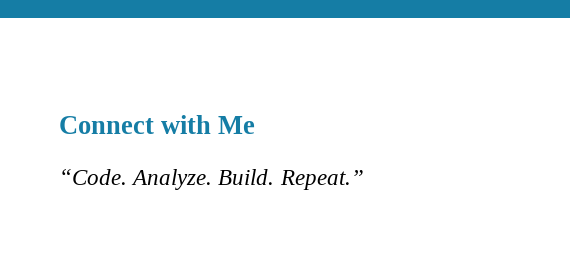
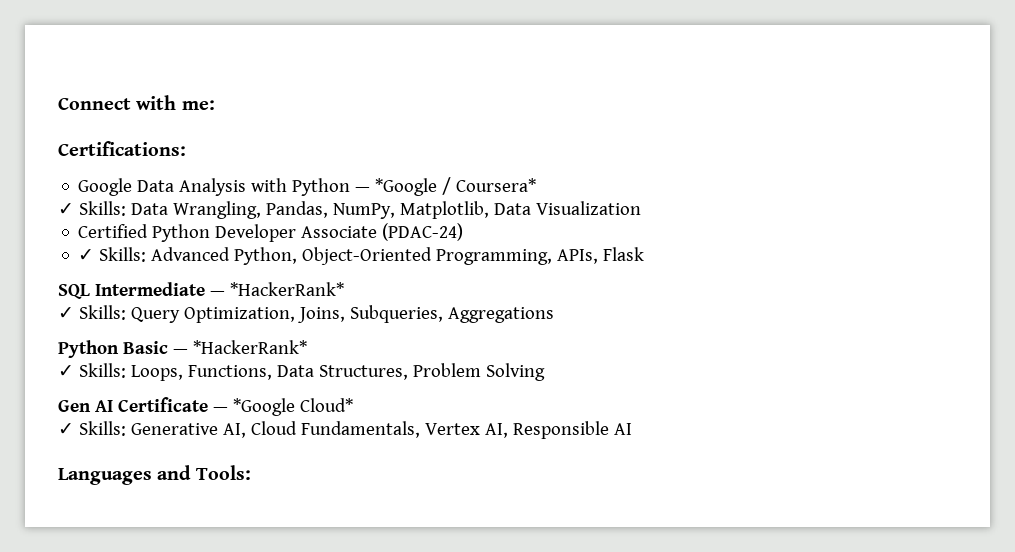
[218,116,256,134] [59,169,364,190] Me // “Code. Analyze. Build. Repeat.” -> [181,100,215,110] [58,141,186,156] [78,177,537,196] [58,201,641,219] [78,223,464,242] [78,247,645,265] [58,282,344,299] [58,305,554,323] [58,340,307,358] [58,363,545,381] [58,397,353,416] [58,421,632,439] [58,465,251,485] me: // Certifications: // Google Data Analysis with Python — *Google / Coursera* // ✓ Skills: Data Wrangling, Pandas, NumPy, Matplotlib, Data Visualization // Certified Python Developer Associate (PDAC-24) // ✓ Skills: Advanced Python, Object-Oriented Programming, APIs, Flask // SQL Intermediate — *HackerRank* // ✓ Skills: Query Optimization, Joins, Subqueries, Aggregations // Python Basic — *HackerRank* // ✓ Skills: Loops, Functions, Data Structures, Problem Solving // Gen AI Certificate — *Google Cloud* // ✓ Skills: Generative AI, Cloud Fundamentals, Vertex AI, Responsible AI // Languages and Tools:

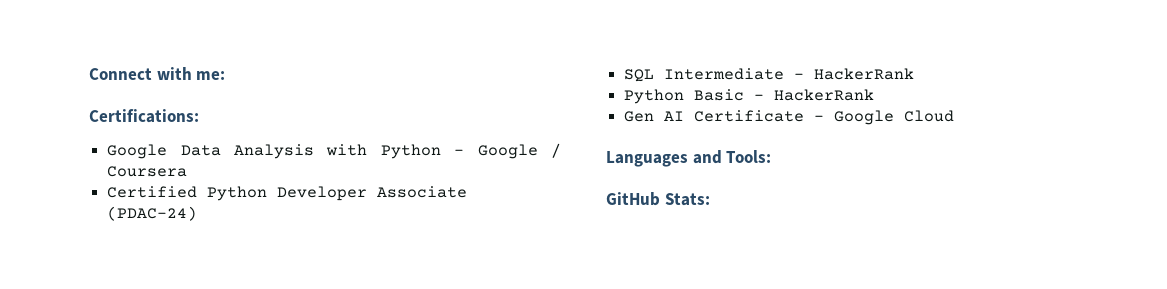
[355,177,537,196] [58,201,641,219] — *Google / Coursera* // ✓ Skills: Data Wrangling, Pandas, NumPy, Matplotlib, Data Visualization -> [454,143,561,159] [107,166,188,177] – Google / Coursera
[78,247,645,265] [58,282,344,299] [58,305,554,323] [58,340,307,358] [58,363,545,381] [58,397,353,416] [58,421,632,439] ✓ Skills: Advanced Python, Object-Oriented Programming, APIs, Flask // SQL Intermediate — *HackerRank* // ✓ Skills: Query Optimization, Joins, Subqueries, Aggregations // Python Basic — *HackerRank* // ✓ Skills: Loops, Functions, Data Structures, Problem Solving // Gen AI Certificate — *Google Cloud* // ✓ Skills: Generative AI, Cloud Fundamentals, Vertex AI, Responsible AI -> [624,68,915,82] [624,89,875,104] [624,110,955,125] SQL Intermediate – HackerRank // Python Basic – HackerRank // Gen AI Certificate – Google Cloud
(251, 472) none -> [606,192,710,206] // GitHub Stats:

